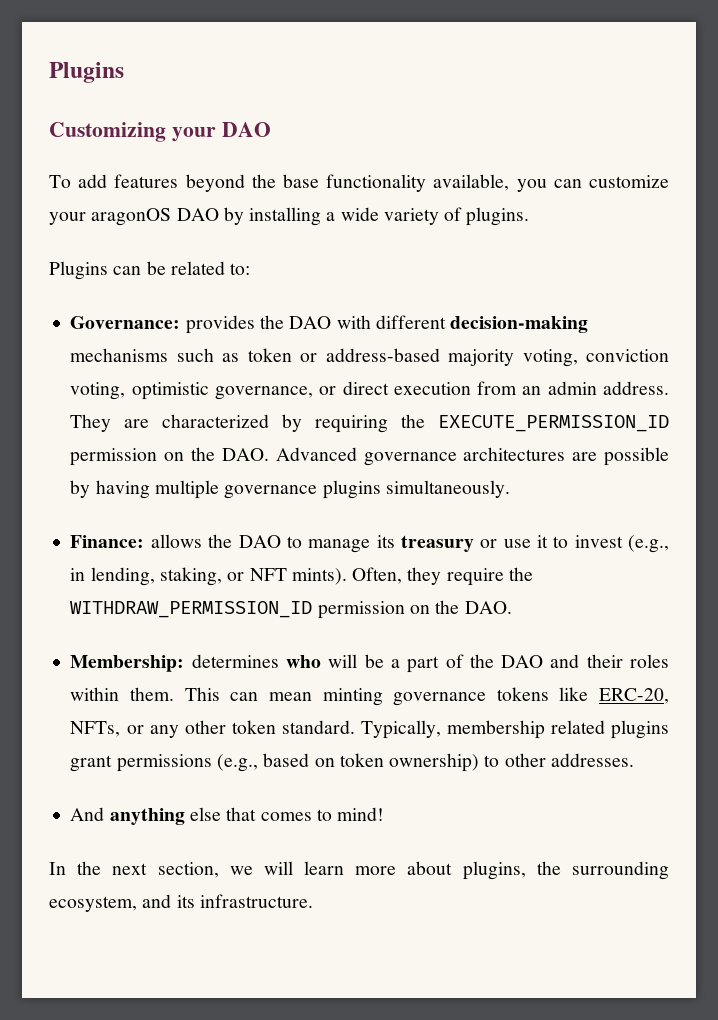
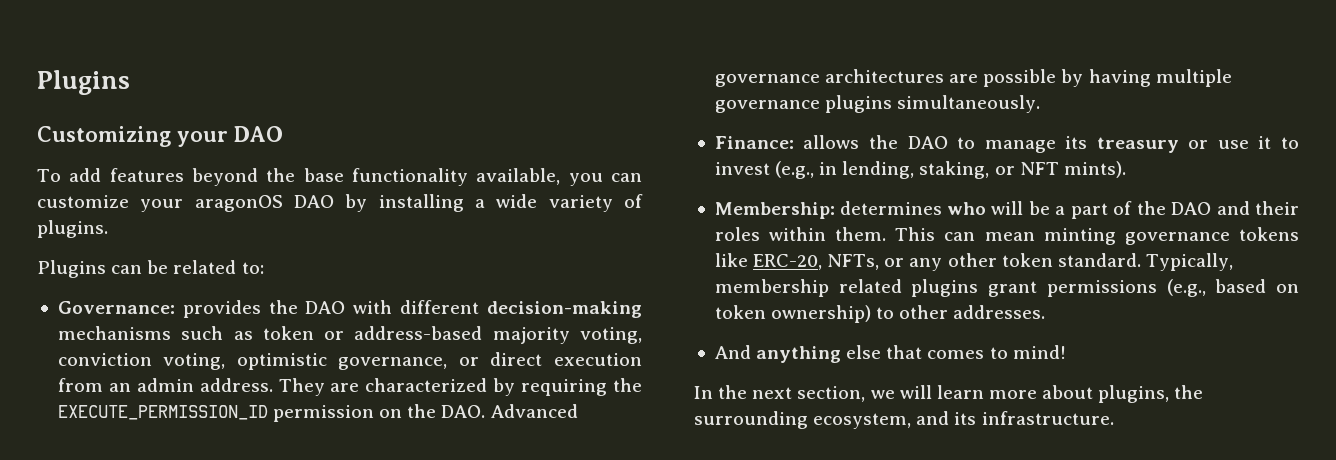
[352,567,533,586] [70,600,512,619] Often, they require the WITHDRAW_PERMISSION_ID permission on the DAO. -> (1126, 169) none

